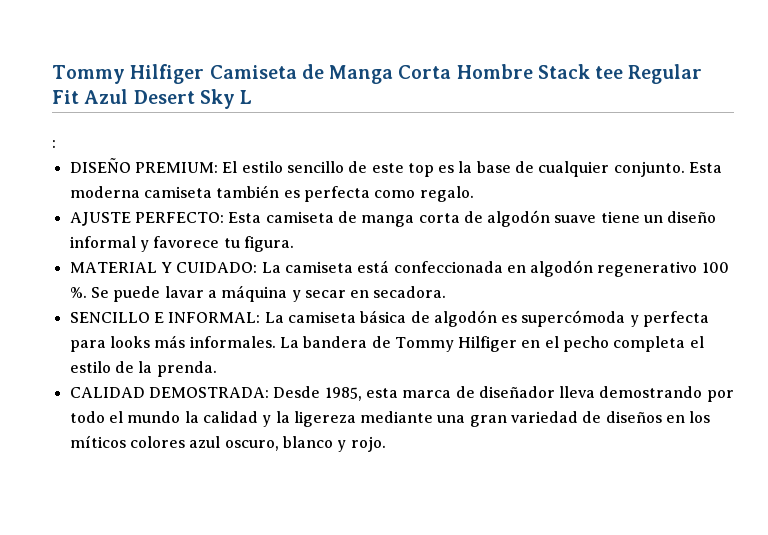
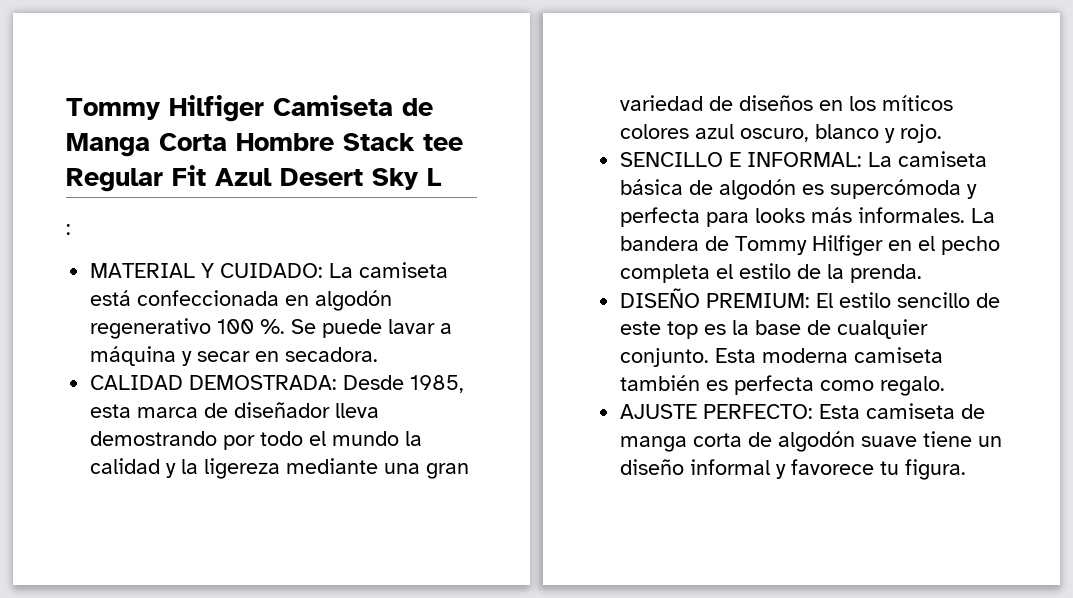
(56, 144) none -> [90,262,449,278] [90,290,393,311] [90,318,453,339] [90,346,379,366] [90,375,465,393] [90,402,380,418] [90,431,423,450] [90,458,470,479] [620,95,954,111] [620,124,943,143] [620,151,988,167] [620,179,978,200] [620,207,996,227] [620,235,1001,256] [620,263,923,283] // MATERIAL Y CUIDADO: La camiseta está confeccionada en algodón regenerativo 100 %. Se puede lavar a máquina y secar en secadora. // CALIDAD DEMOSTRADA: Desde 1985, esta marca de diseñador lleva demostrando por todo el mundo la calidad y la ligereza mediante una gran variedad de diseños en los míticos colores azul oscuro, blanco y rojo. // SENCILLO E INFORMAL: La camiseta básica de algodón es supercómoda y perfecta para looks más informales. La bandera de Tommy Hilfiger en el pecho completa el estilo de la prenda.
[69,260,729,277] [69,285,447,302] [69,310,710,327] [69,335,704,352] [69,361,217,377] [69,386,734,402] [69,411,711,427] [69,435,386,452] // MATERIAL Y CUIDADO: La camiseta está confeccionada en algodón regenerativo 100 %. Se puede lavar a máquina y secar en secadora. // SENCILLO E INFORMAL: La camiseta básica de algodón es supercómoda y perfecta para looks más informales. La bandera de Tommy Hilfiger en el pecho completa el estilo de la prenda. // CALIDAD DEMOSTRADA: Desde 1985, esta marca de diseñador lleva demostrando por todo el mundo la calidad y la ligereza mediante una gran variedad de diseños en los míticos colores azul oscuro, blanco y rojo. -> (967, 469) none

